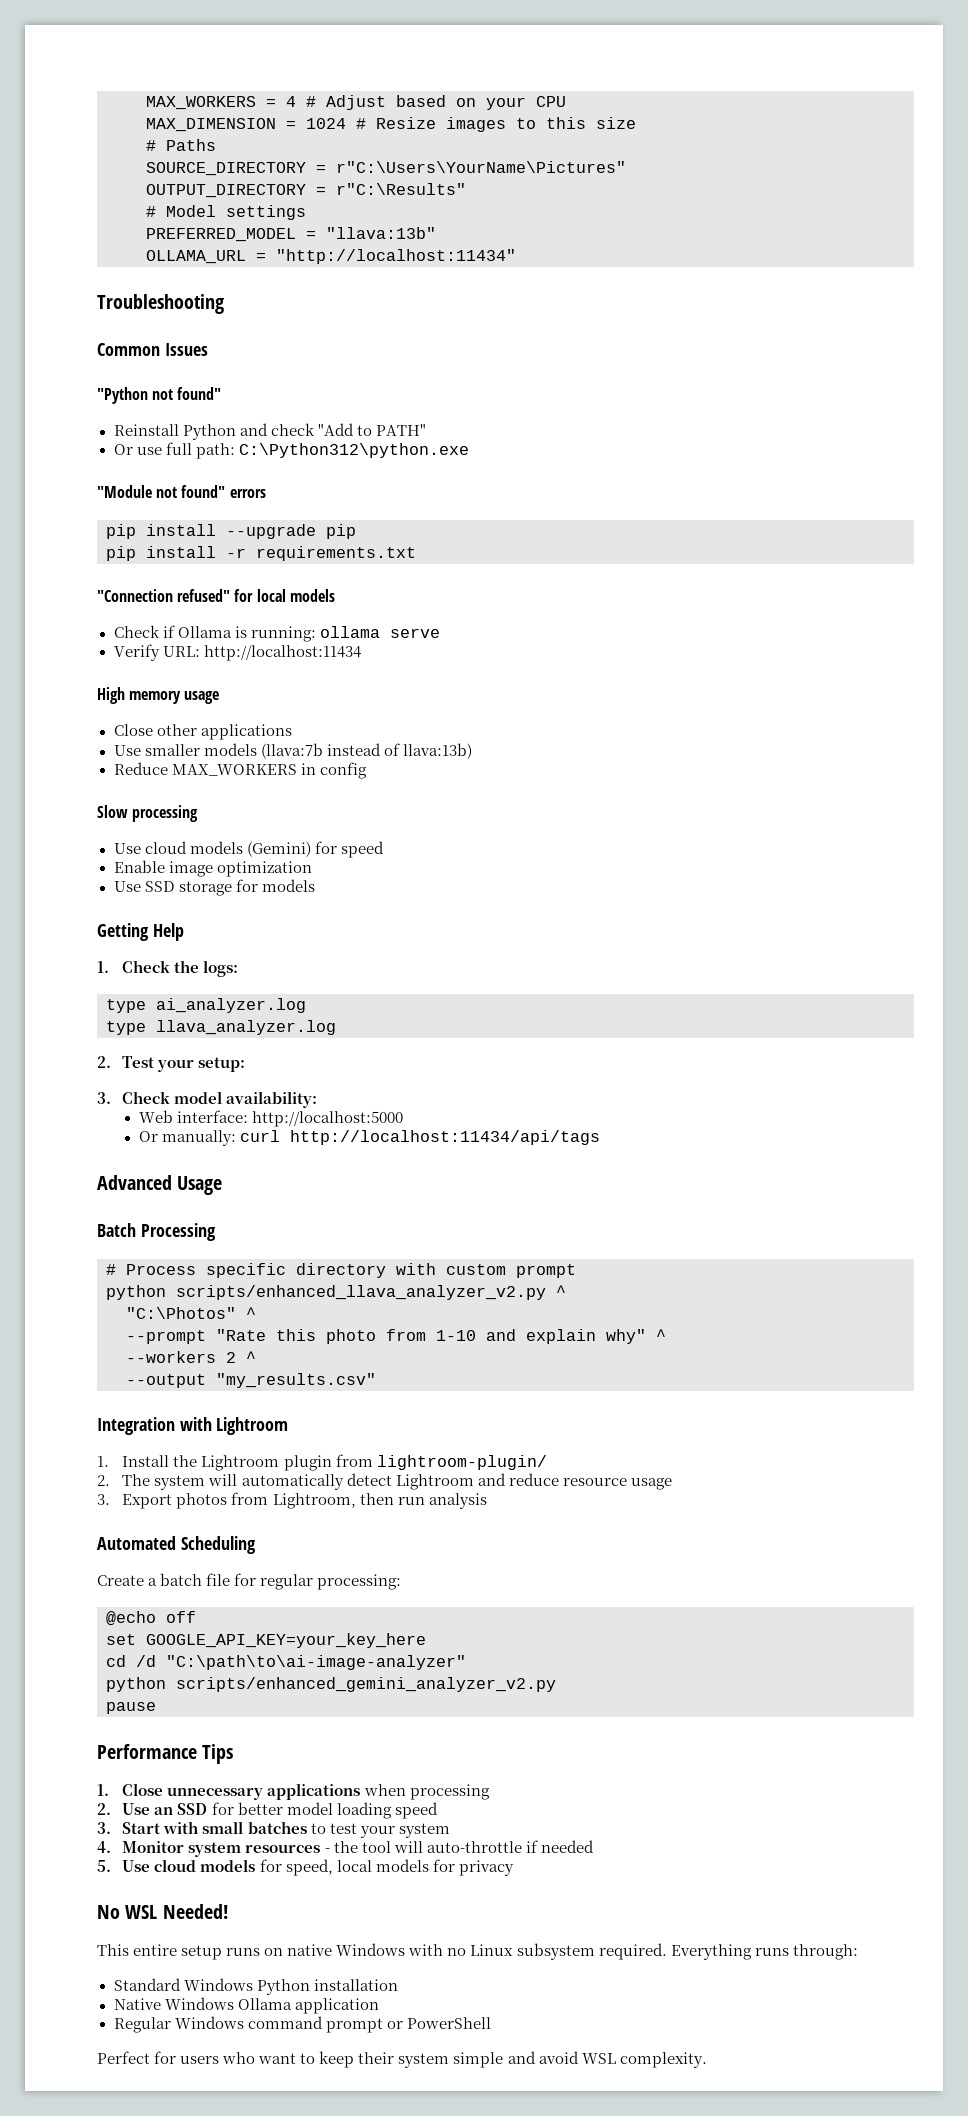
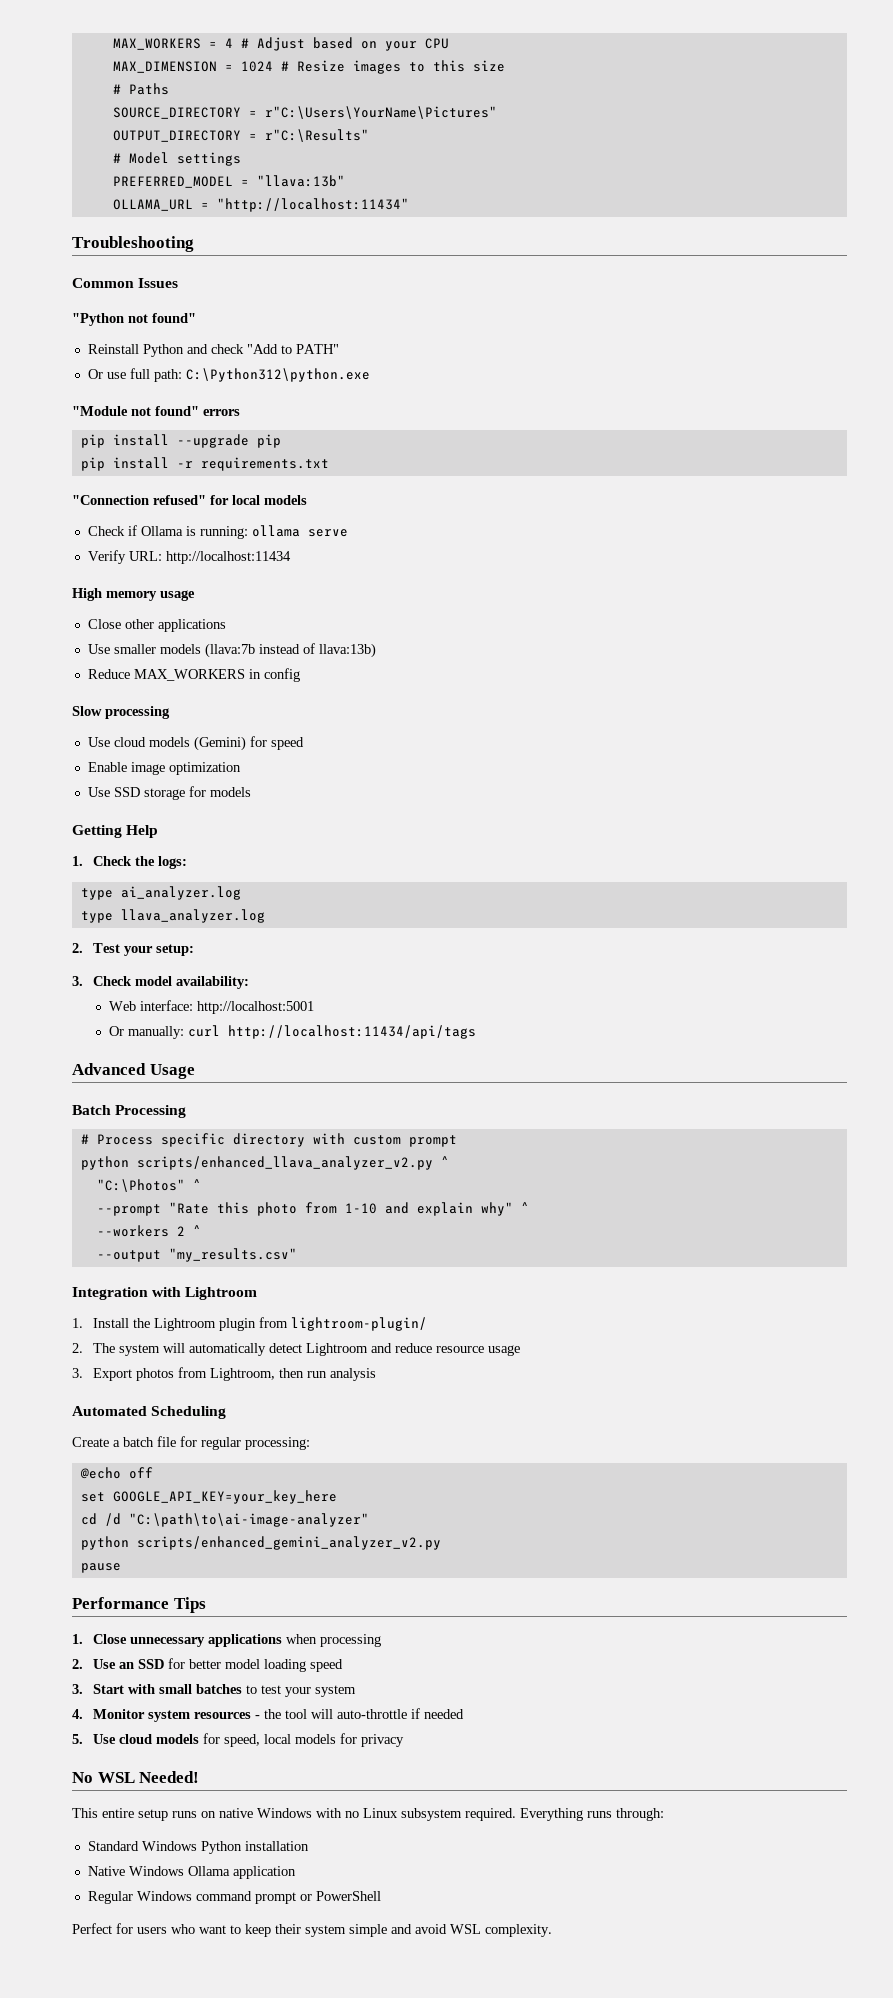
[251,1111,403,1127] http://localhost:5000 -> [196,1001,314,1014] http://localhost:5001

